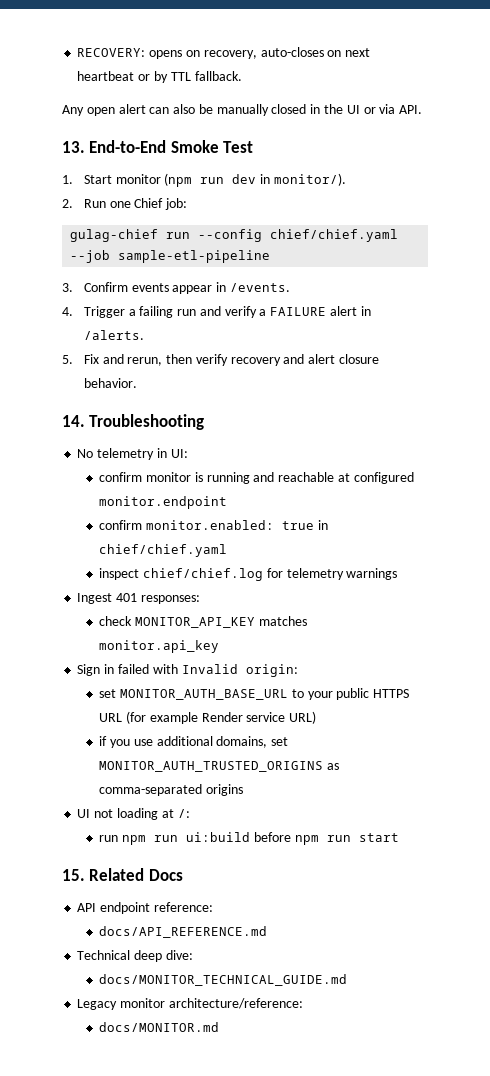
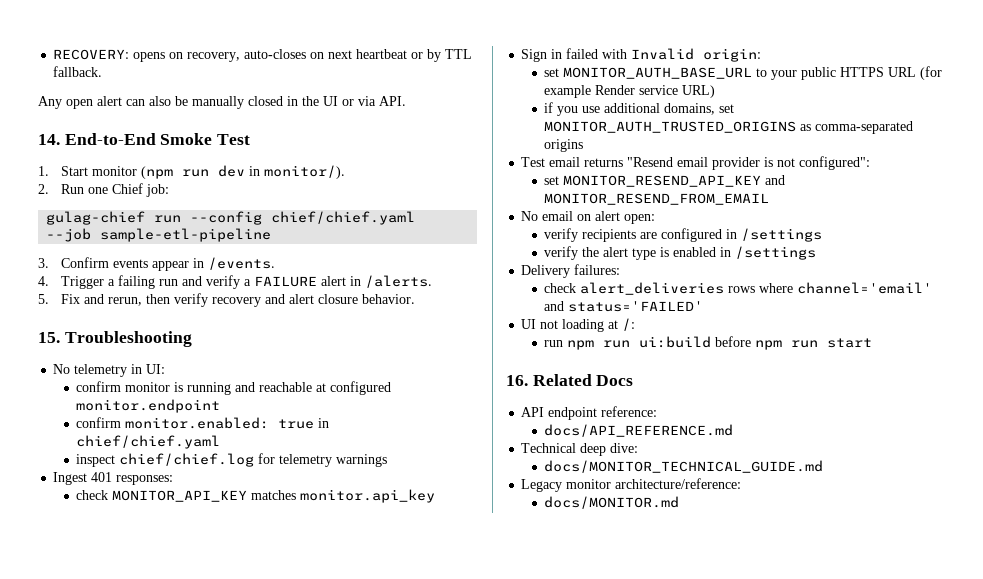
[62,141,85,153] 13. -> [38,134,60,145] 14.
[62,415,85,427] 14. -> [38,332,60,343] 15.
(243, 790) none -> [521,156,871,170] [544,175,786,187] [544,193,770,205] [521,211,656,224] [544,228,823,242] [544,246,817,260] [521,264,621,278] [544,282,933,295] [544,301,704,312] // Test email returns "Resend email provider is not configured": // set MONITOR_RESEND_API_KEY and MONITOR_RESEND_FROM_EMAIL // No email on alert open: // verify recipients are configured in /settings // verify the alert type is enabled in /settings // Delivery failures: // check alert_deliveries rows where channel='email' and status='FAILED'
[62,869,85,881] 15. -> [506,375,528,386] 16.

